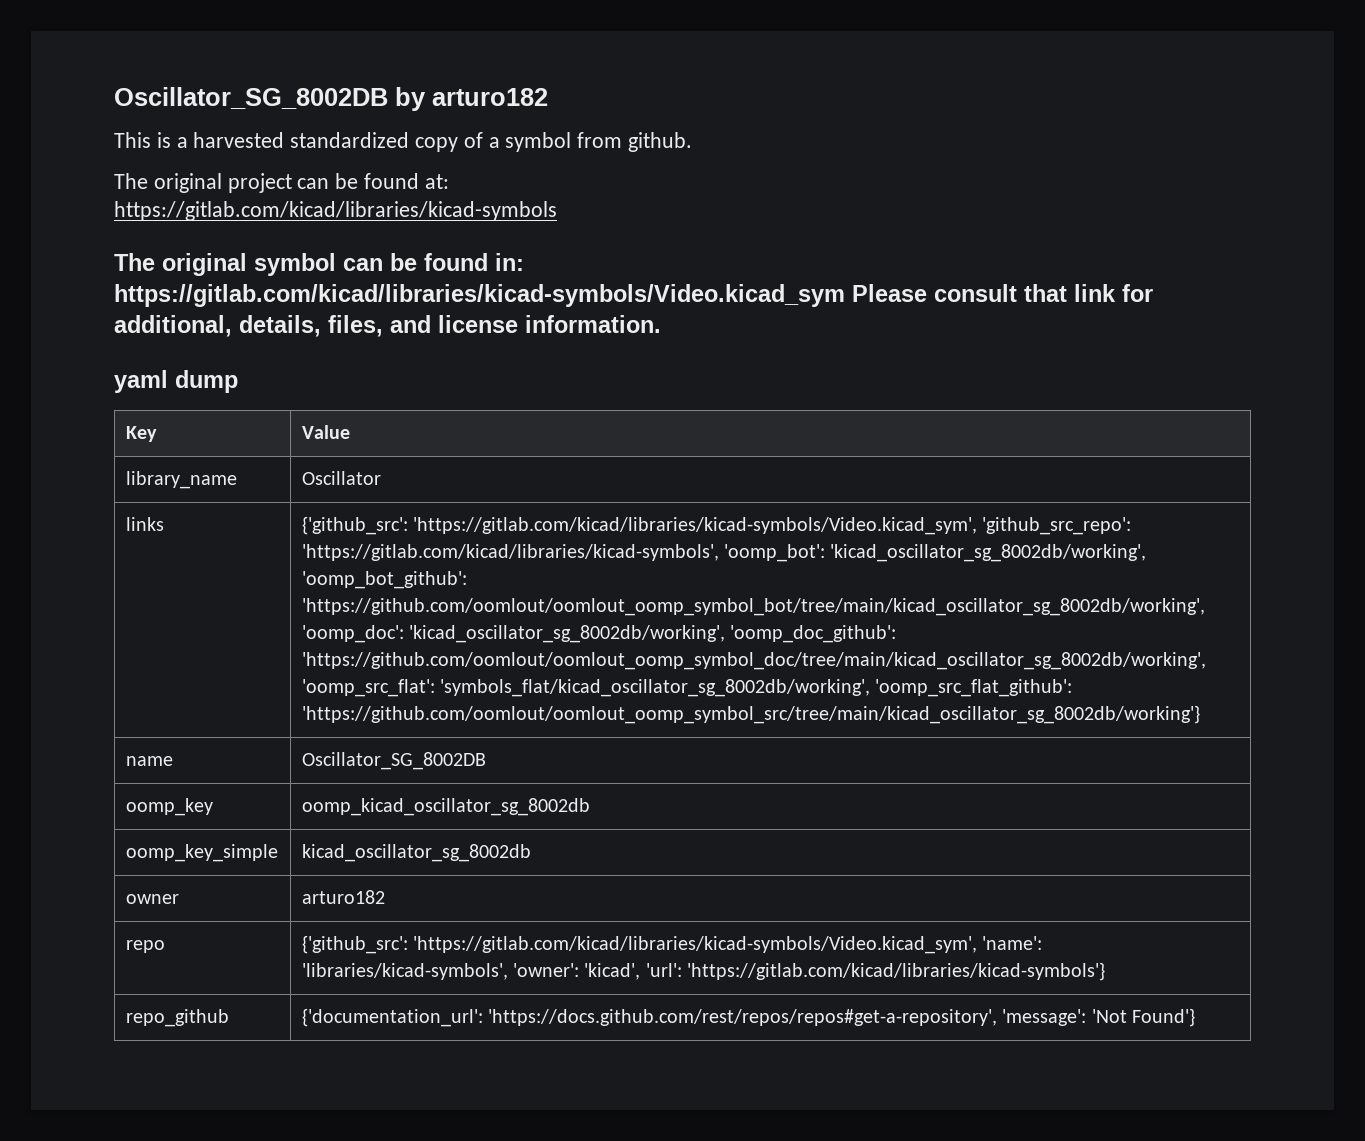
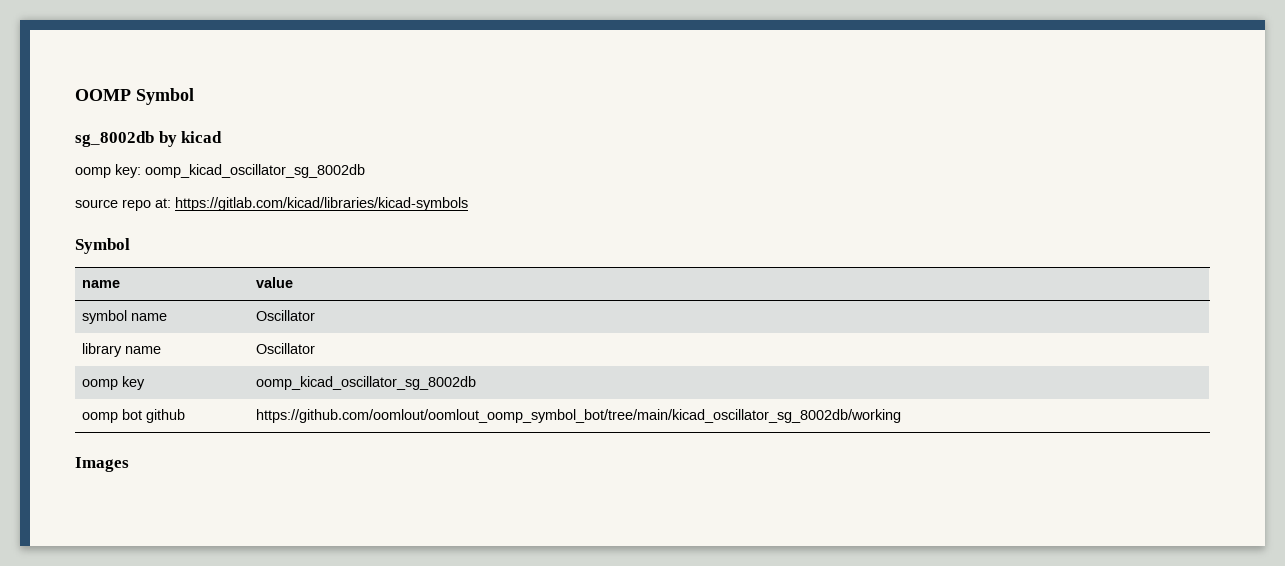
[114,87,548,111] [114,132,693,152] [114,173,420,193] Oscillator_SG_8002DB by arturo182 // This is a harvested standardized copy of a symbol from github. // The original project can be found -> [75,88,194,105] [75,131,223,147] [75,164,365,178] [75,199,151,211] OOMP Symbol // sg_8002db by kicad // oomp key: oomp_kicad_oscillator_sg_8002db // source repo
(449, 181) // -> (171, 203) none
[114,253,524,276] [114,284,1153,307] [114,315,661,337] [114,370,238,393] [125,426,157,442] [301,425,350,439] [125,471,237,489] [301,471,381,485] [125,517,164,531] [301,516,1132,535] [301,544,1147,562] [301,571,467,589] [301,598,1205,616] [301,625,897,643] [301,652,1206,670] [301,679,1073,697] [301,705,1200,724] [125,756,173,766] [301,752,486,770] [125,798,213,816] [301,798,590,816] [125,844,278,862] [301,844,531,862] [125,894,179,904] [301,890,385,904] [125,940,165,953] [301,935,1043,954] [301,962,1105,981] [125,1009,229,1027] [301,1008,1195,1027] The original symbol can be found in: https://gitlab.com/kicad/libraries/kicad-symbols/Video.kicad_sym Please consult that link for additional, details, files, and license information. // yaml dump // Key | Value // library_name | Oscillator // links | {'github_src': 'https://gitlab.com/kicad/libraries/kicad-symbols/Video.kicad_sym', 'github_src_repo': 'https://gitlab.com/kicad/libraries/kicad-symbols', 'oomp_bot': 'kicad_oscillator_sg_8002db/working', 'oomp_bot_github': 'https://github.com/oomlout/oomlout_oomp_symbol_bot/tree/main/kicad_oscillator_sg_8002db/working', 'oomp_doc': 'kicad_oscillator_sg_8002db/working', 'oomp_doc_github': 'https://github.com/oomlout/oomlout_oomp_symbol_doc/tree/main/kicad_oscillator_sg_8002db/working', 'oomp_src_flat': 'symbols_flat/kicad_oscillator_sg_8002db/working', 'oomp_src_flat_github': 'https://github.com/oomlout/oomlout_oomp_symbol_src/tree/main/kicad_oscillator_sg_8002db/working'} // name | Oscillator_SG_8002DB // oomp_key | oomp_kicad_oscillator_sg_8002db // oomp_key_simple | kicad_oscillator_sg_8002db // owner | arturo182 // repo | {'github_src': 'https://gitlab.com/kicad/libraries/kicad-symbols/Video.kicad_sym', 'name': 'libraries/kicad-symbols', 'owner': 'kicad', 'url': 'https://gitlab.com/kicad/libraries/kicad-symbols'} // repo_github | {'documentation_url': 'https://docs.github.com/rest/repos/repos#get-a-repository', 'message': 'Not Found'} -> [75,238,130,254] [81,280,120,288] [255,277,293,288] [81,310,167,324] [255,310,315,321] [81,343,161,357] [255,343,315,354] [81,376,145,390] [255,376,476,390] [81,409,185,423] [255,409,901,423] [75,457,129,472] Symbol // name | value // symbol name | Oscillator // library name | Oscillator // oomp key | oomp_kicad_oscillator_sg_8002db // oomp bot github | https://github.com/oomlout/oomlout_oomp_symbol_bot/tree/main/kicad_oscillator_sg_8002db/working // Images

